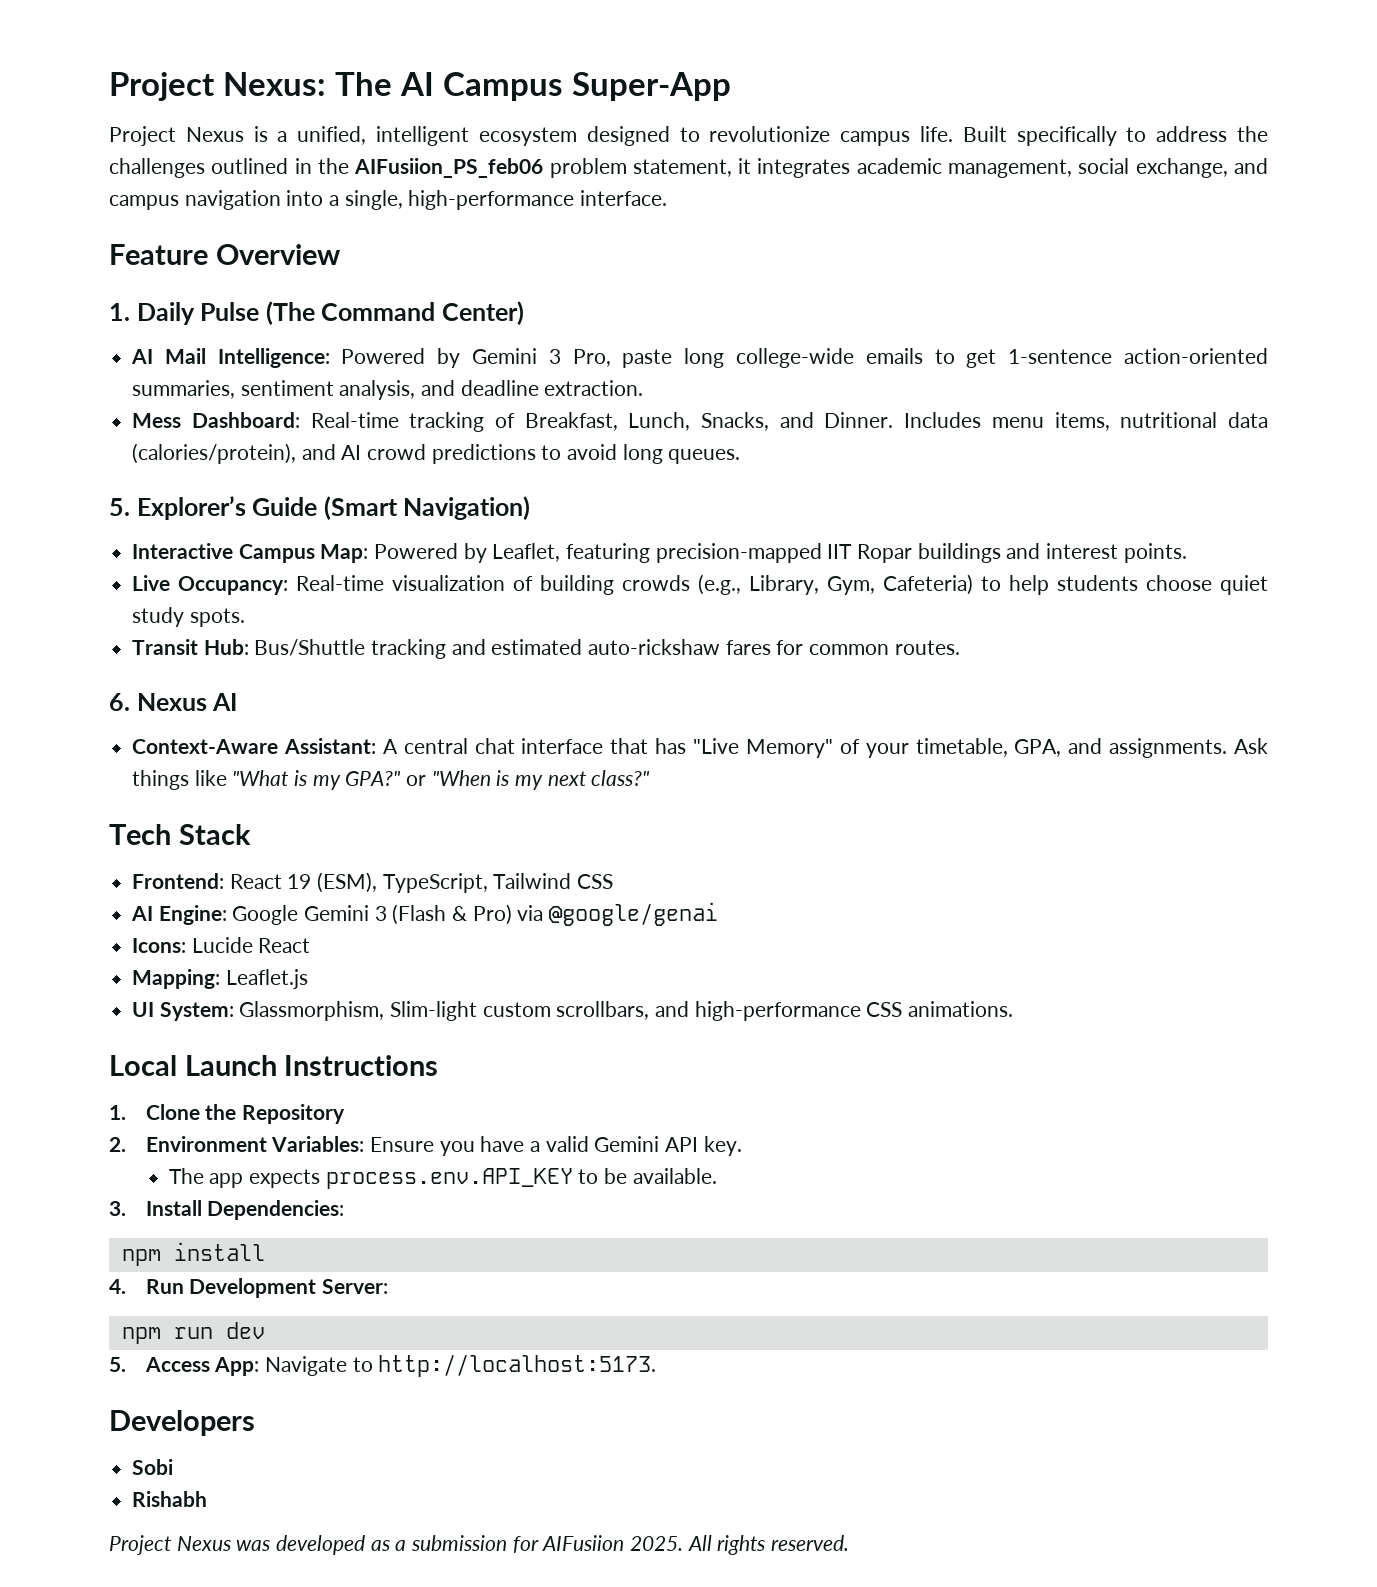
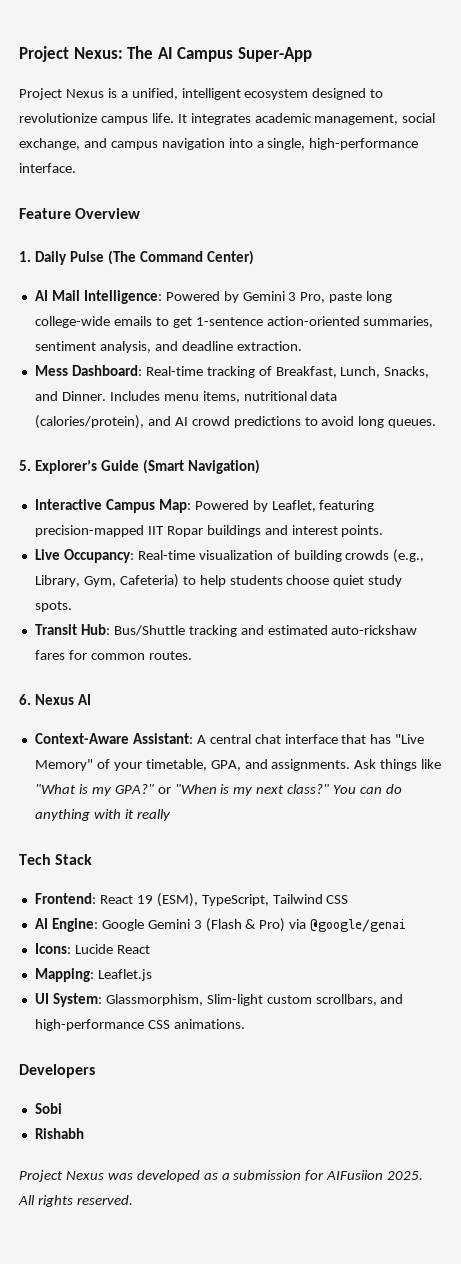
[962,126,1268,146] [109,158,752,178] Built specifically to address the challenges outlined in the AIFusiion_PS_feb06 problem statement, it -> [177,114,187,123] It
(651, 778) none -> [333,784,402,794] [34,809,171,821] You can do anything with it really
[109,1055,439,1076] [109,1104,345,1124] [109,1136,742,1156] [168,1168,717,1189] [109,1200,345,1220] [121,1242,265,1266] [109,1278,388,1298] [121,1322,265,1344] [109,1354,657,1377] // Local Launch Instructions // 1. Clone the Repository // 2. Environment Variables: Ensure you have a valid Gemini API key. // The app expects process.env.API_KEY to be available. // 3. Install Dependencies: // npm install // 4. Run Development Server: // npm run dev // 5. Access App: Navigate to http://localhost:5173. -> (245, 1024) none

